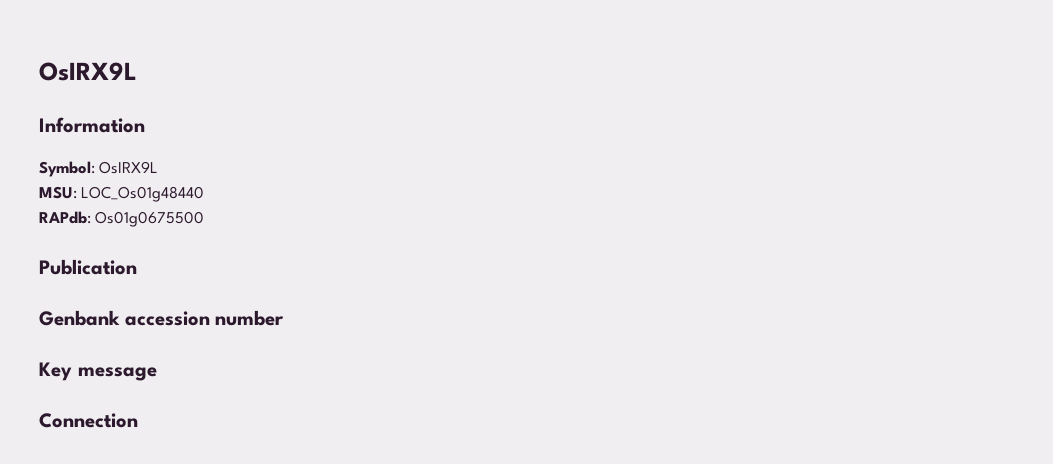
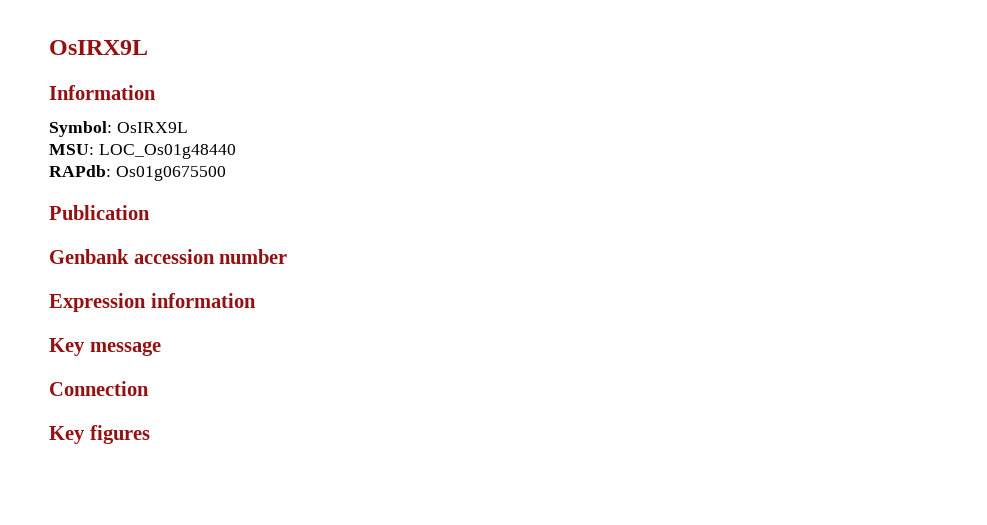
(285, 318) none -> [49,293,256,312] // Expression information
(138, 420) none -> [49,425,150,444] // Key figures

